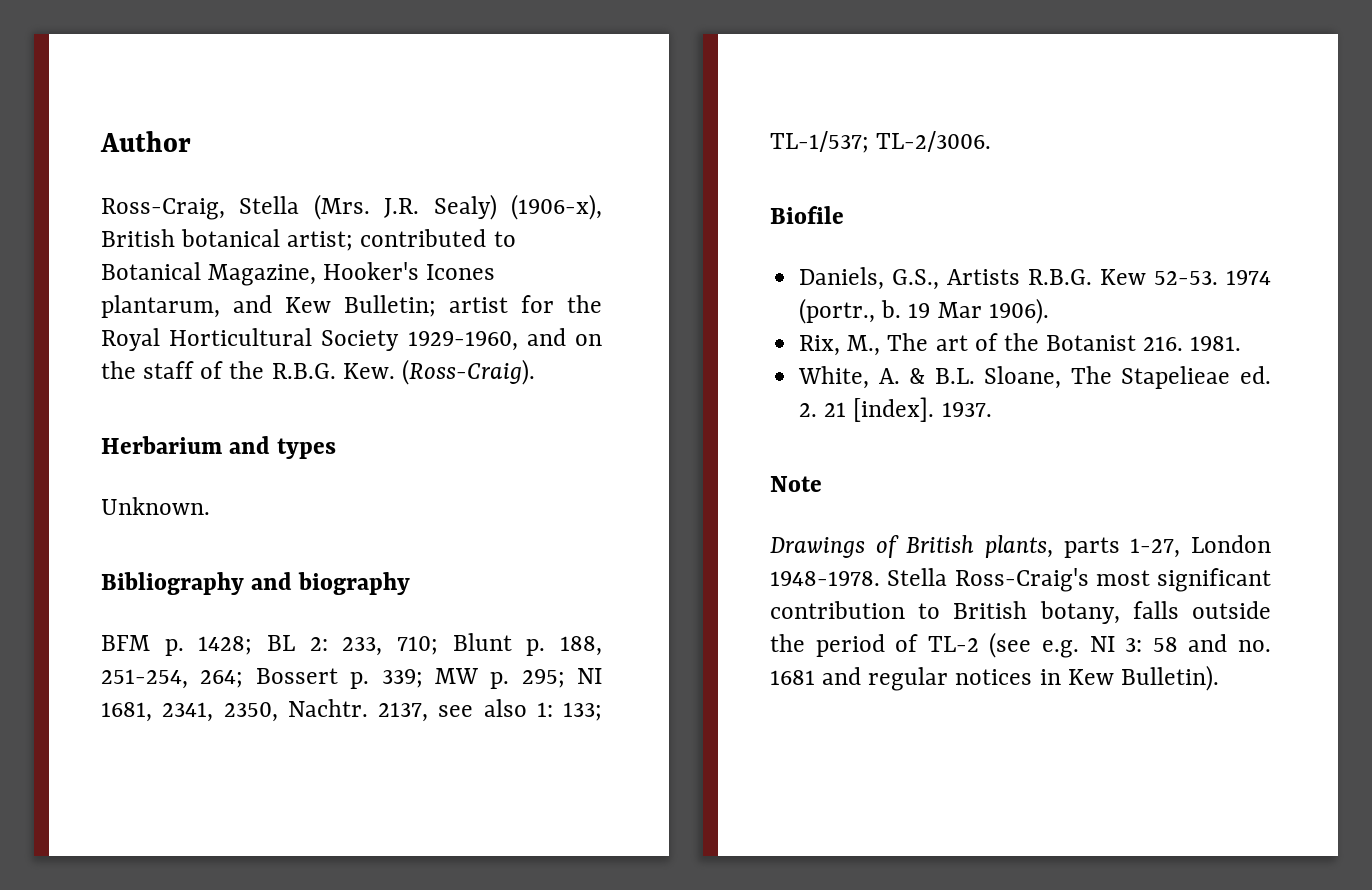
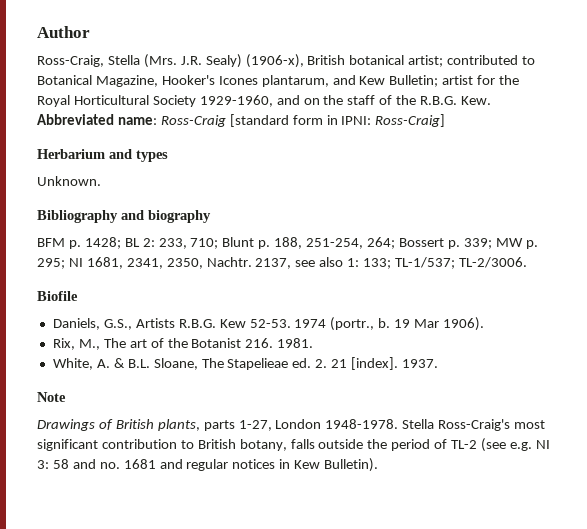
[401,359,535,385] (Ross-Craig). -> [37,114,446,127] Abbreviated name: Ross-Craig [standard form in IPNI: Ross-Craig]

